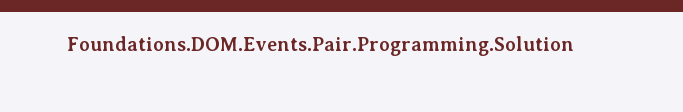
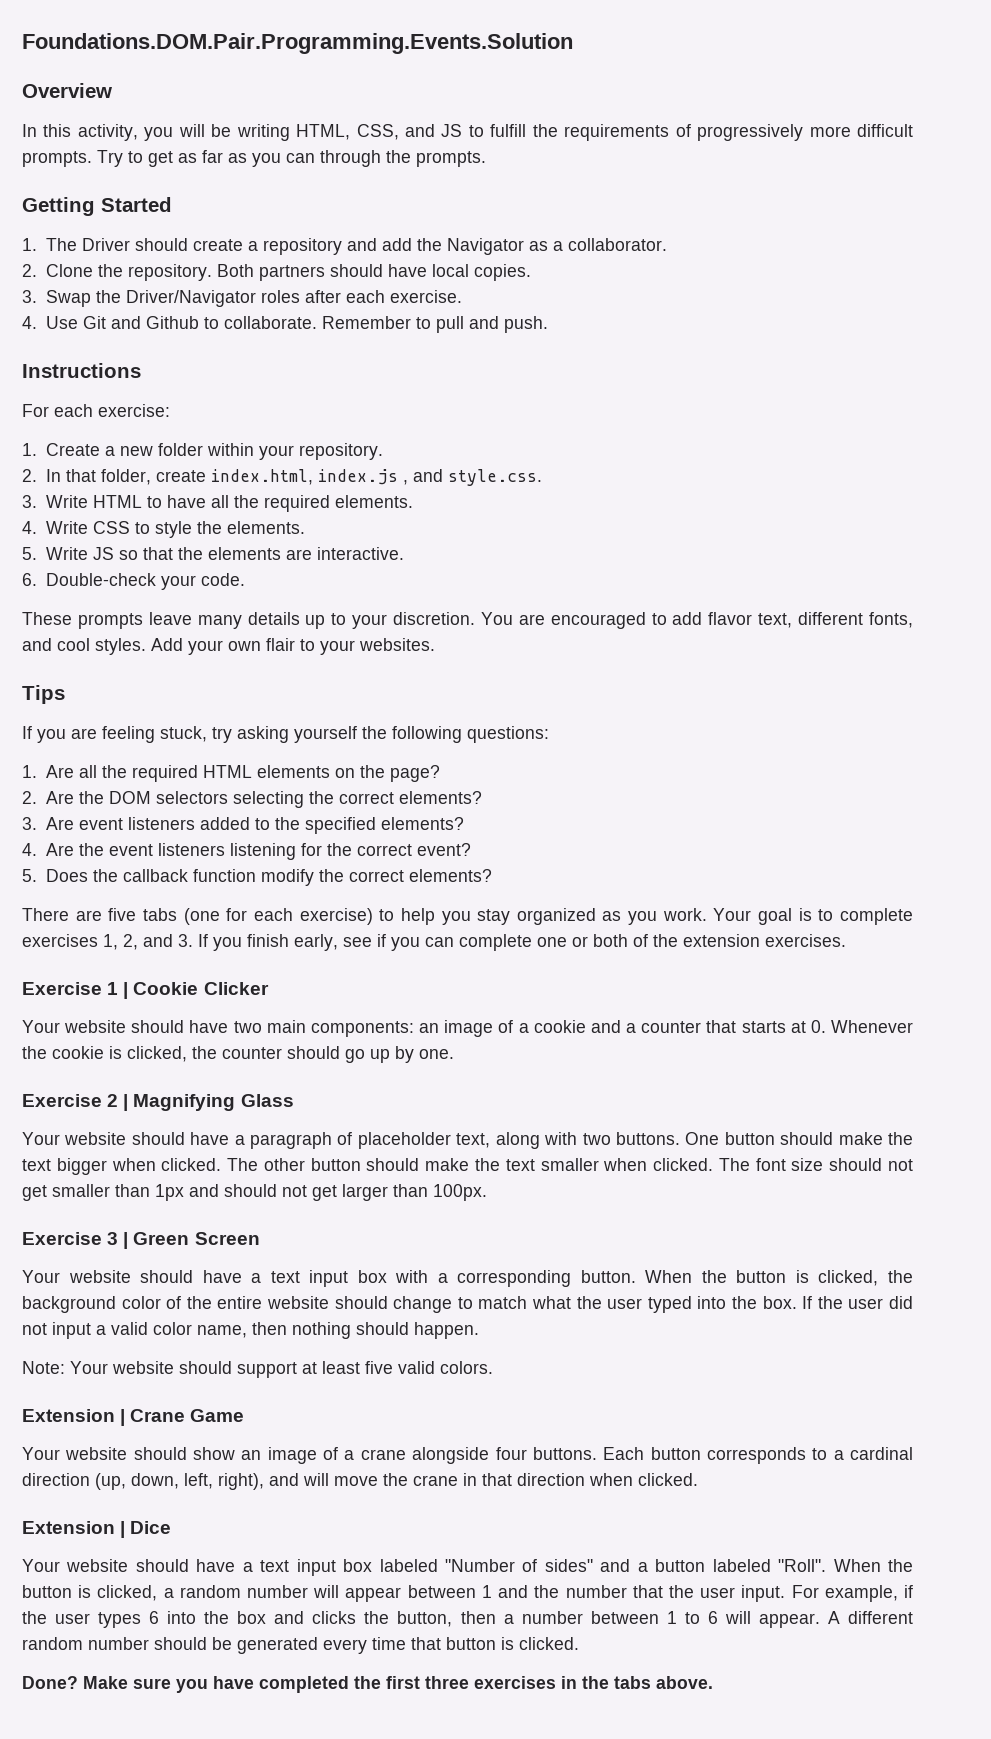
[67,36,574,56] Foundations.DOM.Events.Pair.Programming.Solution -> [22,33,573,54] [22,83,112,98] [22,124,914,141] [22,150,486,167] [22,197,172,216] [22,238,667,255] [22,264,531,281] [22,290,462,307] [22,316,548,333] [22,363,141,378] [22,404,170,417] [22,443,383,460] [22,469,542,486] [22,495,413,512] [22,521,305,538] [22,547,404,560] [22,573,245,590] [22,612,913,629] [22,638,435,655] [22,685,65,704] [22,726,549,743] [22,765,440,782] [22,791,482,808] [22,817,464,834] [22,843,471,860] [22,869,492,886] [22,908,913,925] [22,934,846,951] [22,982,269,999] [22,1020,913,1037] [22,1046,454,1063] [22,1094,294,1111] [22,1132,913,1149] [22,1158,914,1175] [22,1184,487,1201] [22,1232,260,1249] [22,1270,913,1287] [22,1296,914,1313] [22,1322,479,1339] [22,1361,493,1378] [22,1409,245,1426] [22,1447,914,1464] [22,1473,698,1490] [22,1521,172,1538] [22,1559,914,1576] [22,1585,914,1602] [22,1611,913,1628] [22,1637,579,1654] [22,1676,713,1693] Foundations.DOM.Pair.Programming.Events.Solution // Overview // In this activity, you will be writing HTML, CSS, and JS to fulfill the requirements of progressively more difficult prompts. Try to get as far as you can through the prompts. // Getting Started // 1. The Driver should create a repository and add the Navigator as a collaborator. // 2. Clone the repository. Both partners should have local copies. // 3. Swap the Driver/Navigator roles after each exercise. // 4. Use Git and Github to collaborate. Remember to pull and push. // Instructions // For each exercise: // 1. Create a new folder within your repository. // 2. In that folder, create index.html, index.js , and style.css. // 3. Write HTML to have all the required elements. // 4. Write CSS to style the elements. // 5. Write JS so that the elements are interactive. // 6. Double-check your code. // These prompts leave many details up to your discretion. You are encouraged to add flavor text, different fonts, and cool styles. Add your own flair to your websites. // Tips // If you are feeling stuck, try asking yourself the following questions: // 1. Are all the required HTML elements on the page? // 2. Are the DOM selectors selecting the correct elements? // 3. Are event listeners added to the specified elements? // 4. Are the event listeners listening for the correct event? // 5. Does the callback function modify the correct elements? // There are five tabs (one for each exercise) to help you stay organized as you work. Your goal is to complete exercises 1, 2, and 3. If you finish early, see if you can complete one or both of the extension exercises. // Exercise 1 | Cookie Clicker // Your website should have two main components: an image of a cookie and a counter that starts at 0. Whenever the cookie is clicked, the counter should go up by one. // Exercise 2 | Magnifying Glass // Your website should have a paragraph of placeholder text, along with two buttons. One button should make the text bigger when clicked. The other button should make the text smaller when clicked. The font size should not get smaller than 1px and should not get larger than 100px. // Exercise 3 | Green Screen // Your website should have a text input box with a corresponding button. When the button is clicked, the background color of the entire website should change to match what the user typed into the box. If the user did not input a valid color name, then nothing should happen. // Note: Your website should support at least five valid colors. // Extension | Crane Game // Your website should show an image of a crane alongside four buttons. Each button corresponds to a cardinal direction (up, down, left, right), and will move the crane in that direction when clicked. // Extension | Dice // Your website should have a text input box labeled "Number of sides" and a button labeled "Roll". When the button is clicked, a random number will appear between 1 and the number that the user input. For example, if the user types 6 into the box and clicks the button, then a number between 1 to 6 will appear. A different random number should be generated every time that button is clicked. // Done? Make sure you have completed the first three exercises in the tabs above.

